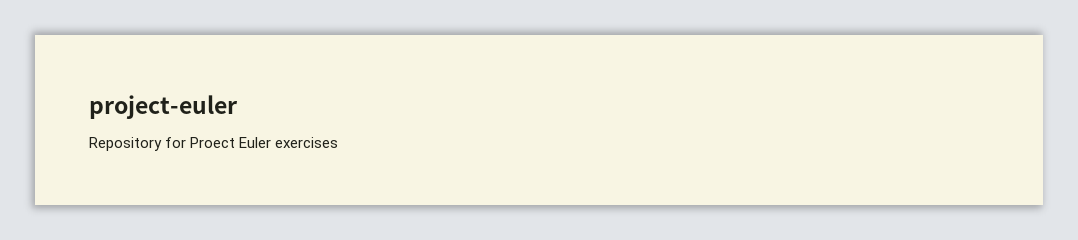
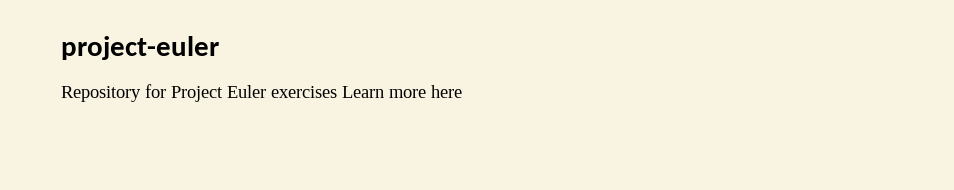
[190,137,236,148] Proect -> [171,86,223,102] Project
(339, 142) none -> [342,85,462,98] Learn more here

